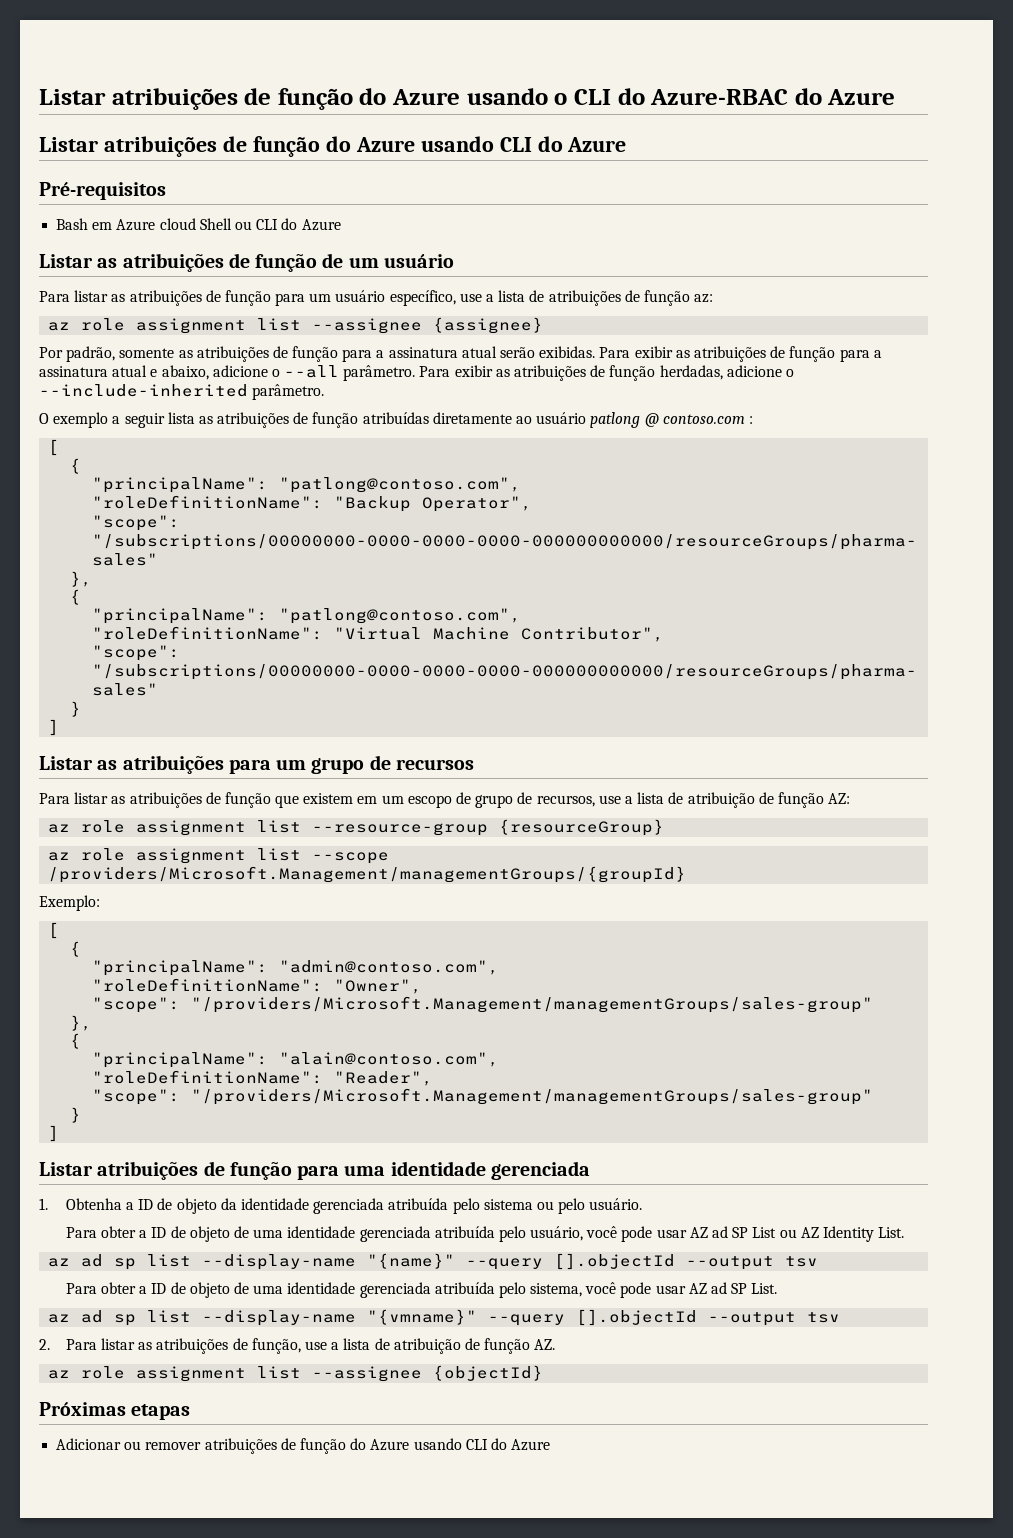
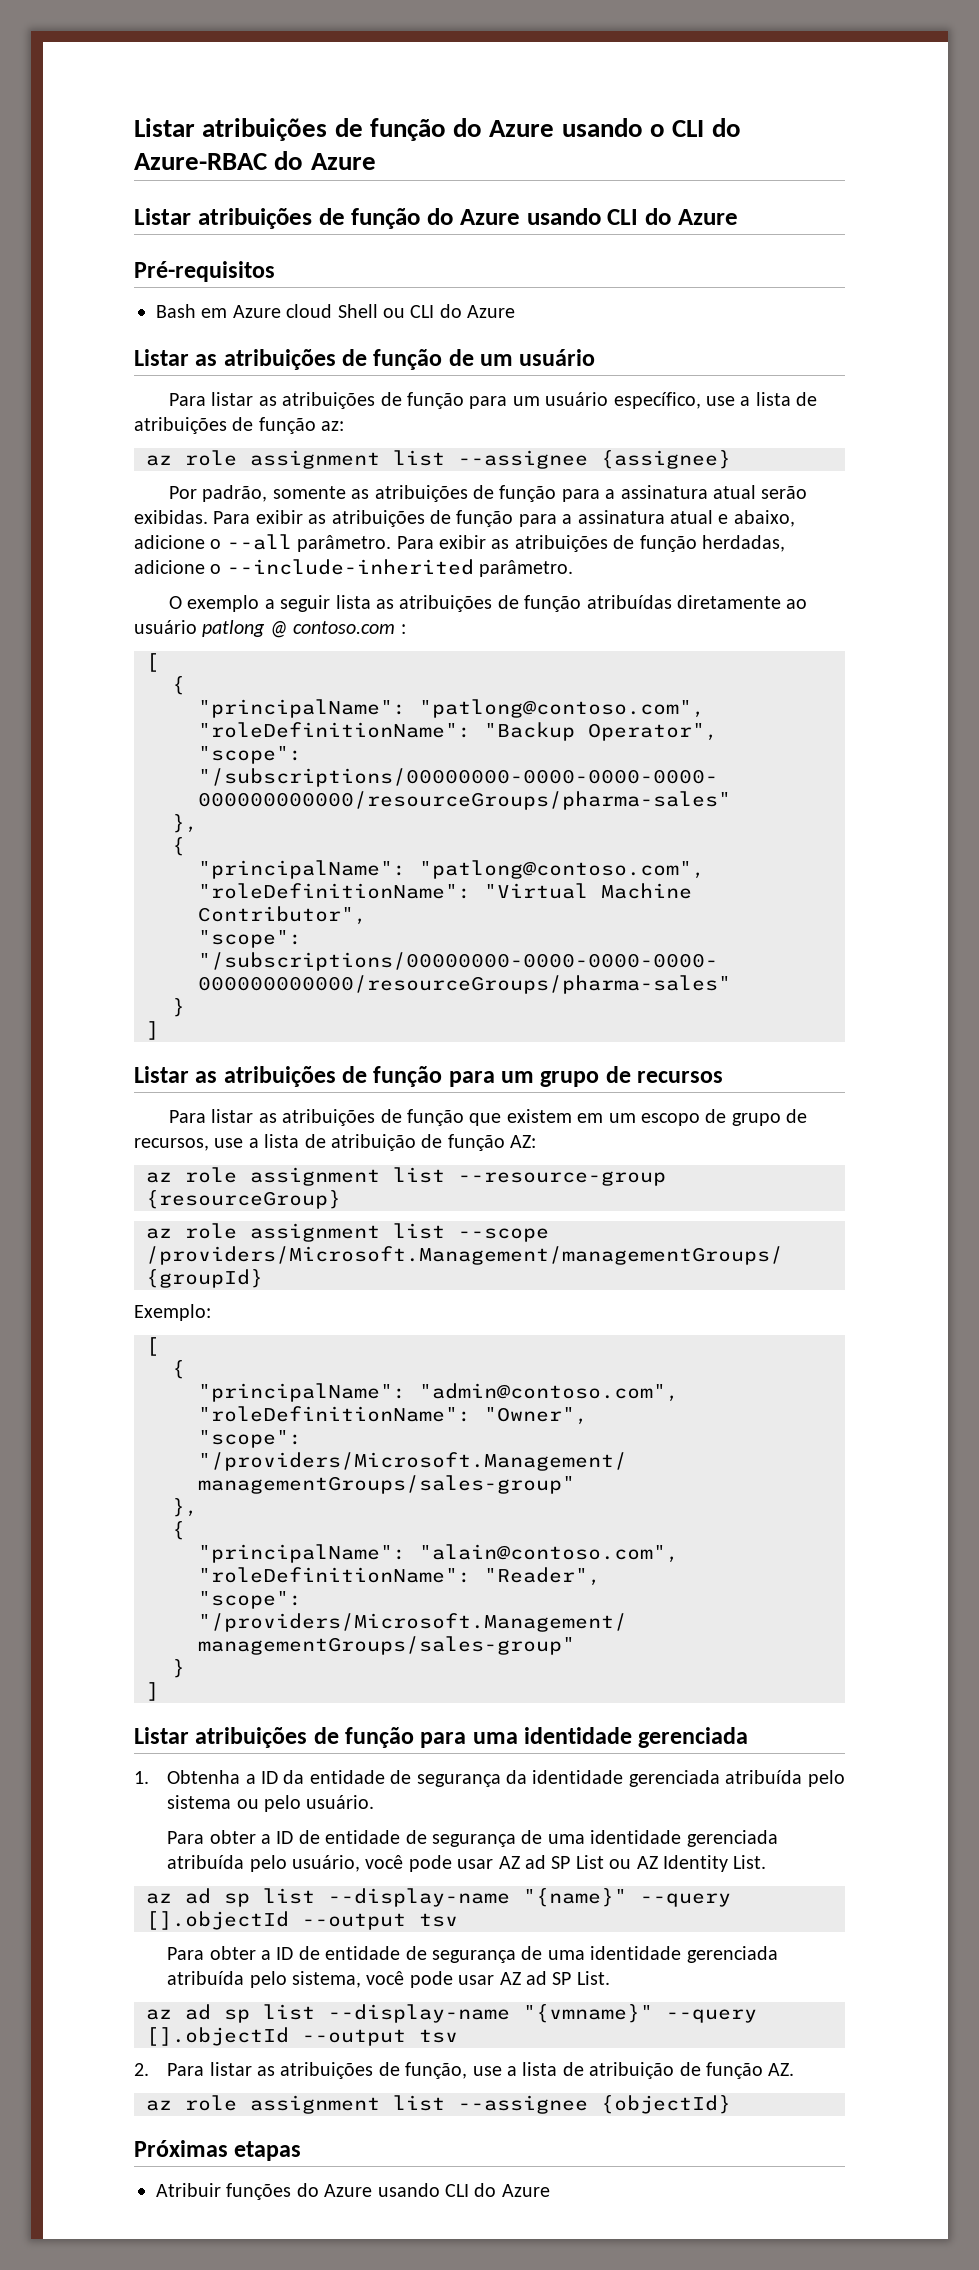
(224, 764) none -> [342,1066,443,1087] de função
[157,1198,217,1214] de objeto -> [283,1770,501,1787] da entidade de segurança
[189,1226,230,1242] objeto -> [325,1830,516,1847] entidade de segurança
[189,1282,230,1298] objeto -> [325,1946,516,1963] entidade de segurança
[56,1438,346,1454] Adicionar ou remover atribuições de função -> [156,2183,292,2200] Atribuir funções

